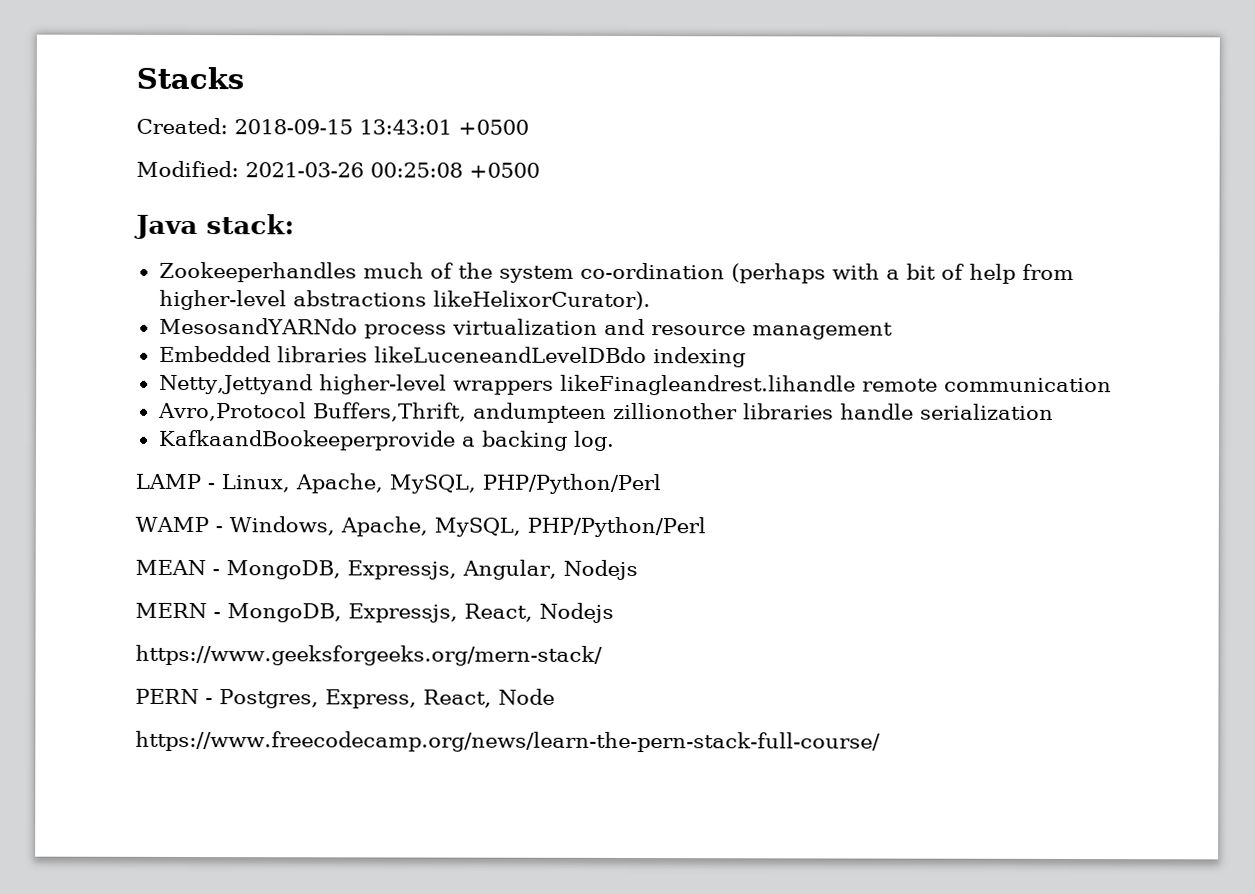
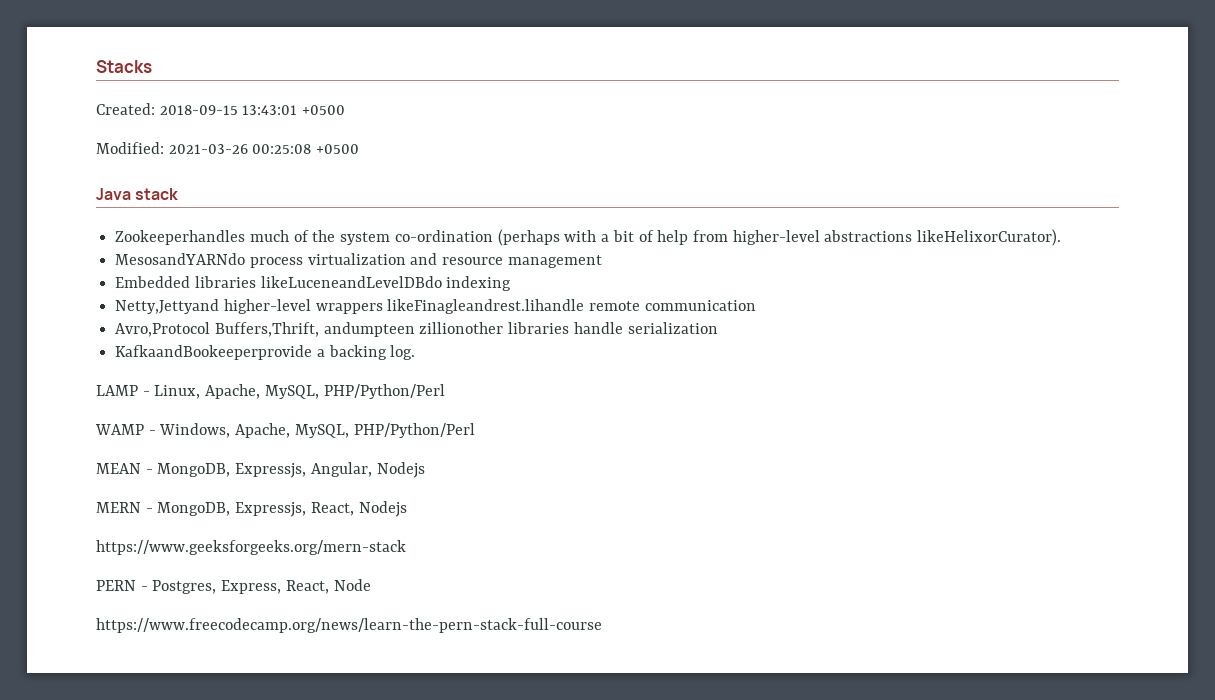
[206,214,295,235] stack: -> [135,188,179,200] stack
[135,644,603,666] https://www.geeksforgeeks.org/mern-stack/ -> [96,540,406,555] https://www.geeksforgeeks.org/mern-stack
[135,730,881,753] https://www.freecodecamp.org/news/learn-the-pern-stack-full-course/ -> [96,618,602,633] https://www.freecodecamp.org/news/learn-the-pern-stack-full-course

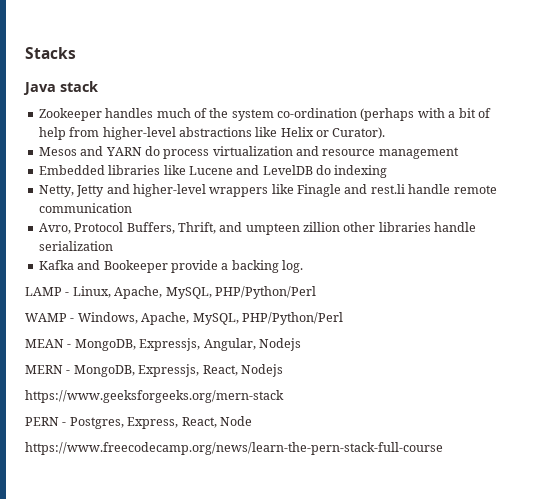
[96,103,346,115] [96,142,360,154] // Created: 2018-09-15 13:43:01 +0500 // Modified: 2021-03-26 00:25:08 +0500 -> (76, 53) none
[115,230,246,245] Zookeeperhandles -> [38,108,154,121] Zookeeper handles
[917,229,1062,246] [115,253,246,265] likeHelixorCurator). // MesosandYARNdo -> [255,127,386,139] [38,146,160,156] like Helix or Curator). // Mesos and YARN do
[260,276,512,291] [115,299,756,314] [115,322,504,337] likeLuceneandLevelDBdo indexing // Netty,Jettyand higher-level wrappers likeFinagleandrest.lihandle remote communication // Avro,Protocol Buffers,Thrift, andumpteen zillionother -> [163,165,388,178] [38,184,497,197] [38,203,132,213] [38,222,376,235] like Lucene and LevelDB do indexing // Netty, Jetty and higher-level wrappers like Finagle and rest.li handle remote communication // Avro, Protocol Buffers, Thrift, and umpteen zillion other
[115,345,313,360] KafkaandBookeeperprovide -> [38,260,218,273] Kafka and Bookeeper provide

